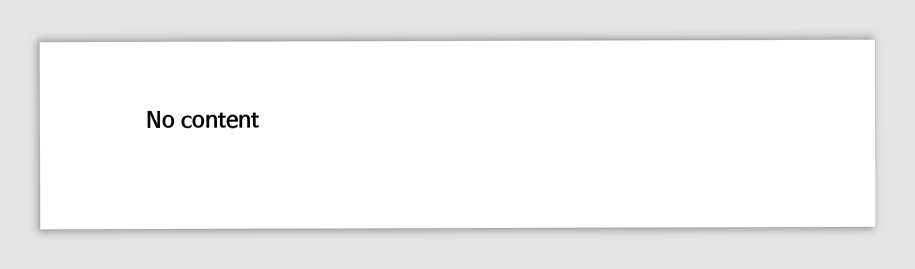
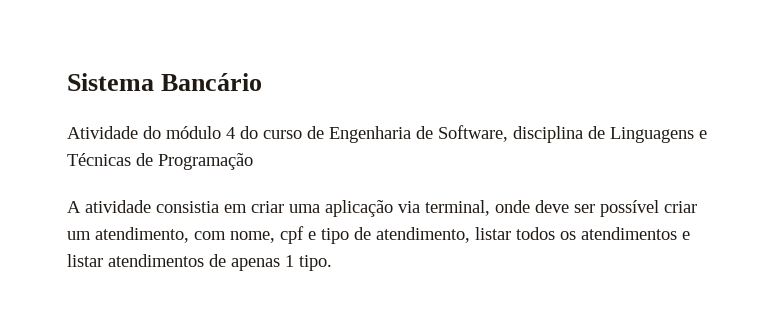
[145,110,259,129] No content -> [67,73,263,91] [67,125,707,143] [67,153,253,170] [67,200,697,217] [67,226,690,244] [67,254,332,271] Sistema Bancário // Atividade do módulo 4 do curso de Engenharia de Software, disciplina de Linguagens e Técnicas de Programação // A atividade consistia em criar uma aplicação via terminal, onde deve ser possível criar um atendimento, com nome, cpf e tipo de atendimento, listar todos os atendimentos e listar atendimentos de apenas 1 tipo.

